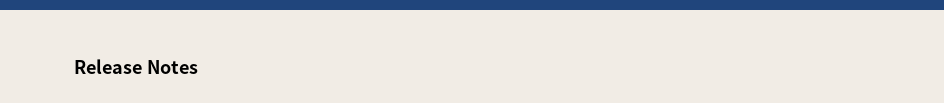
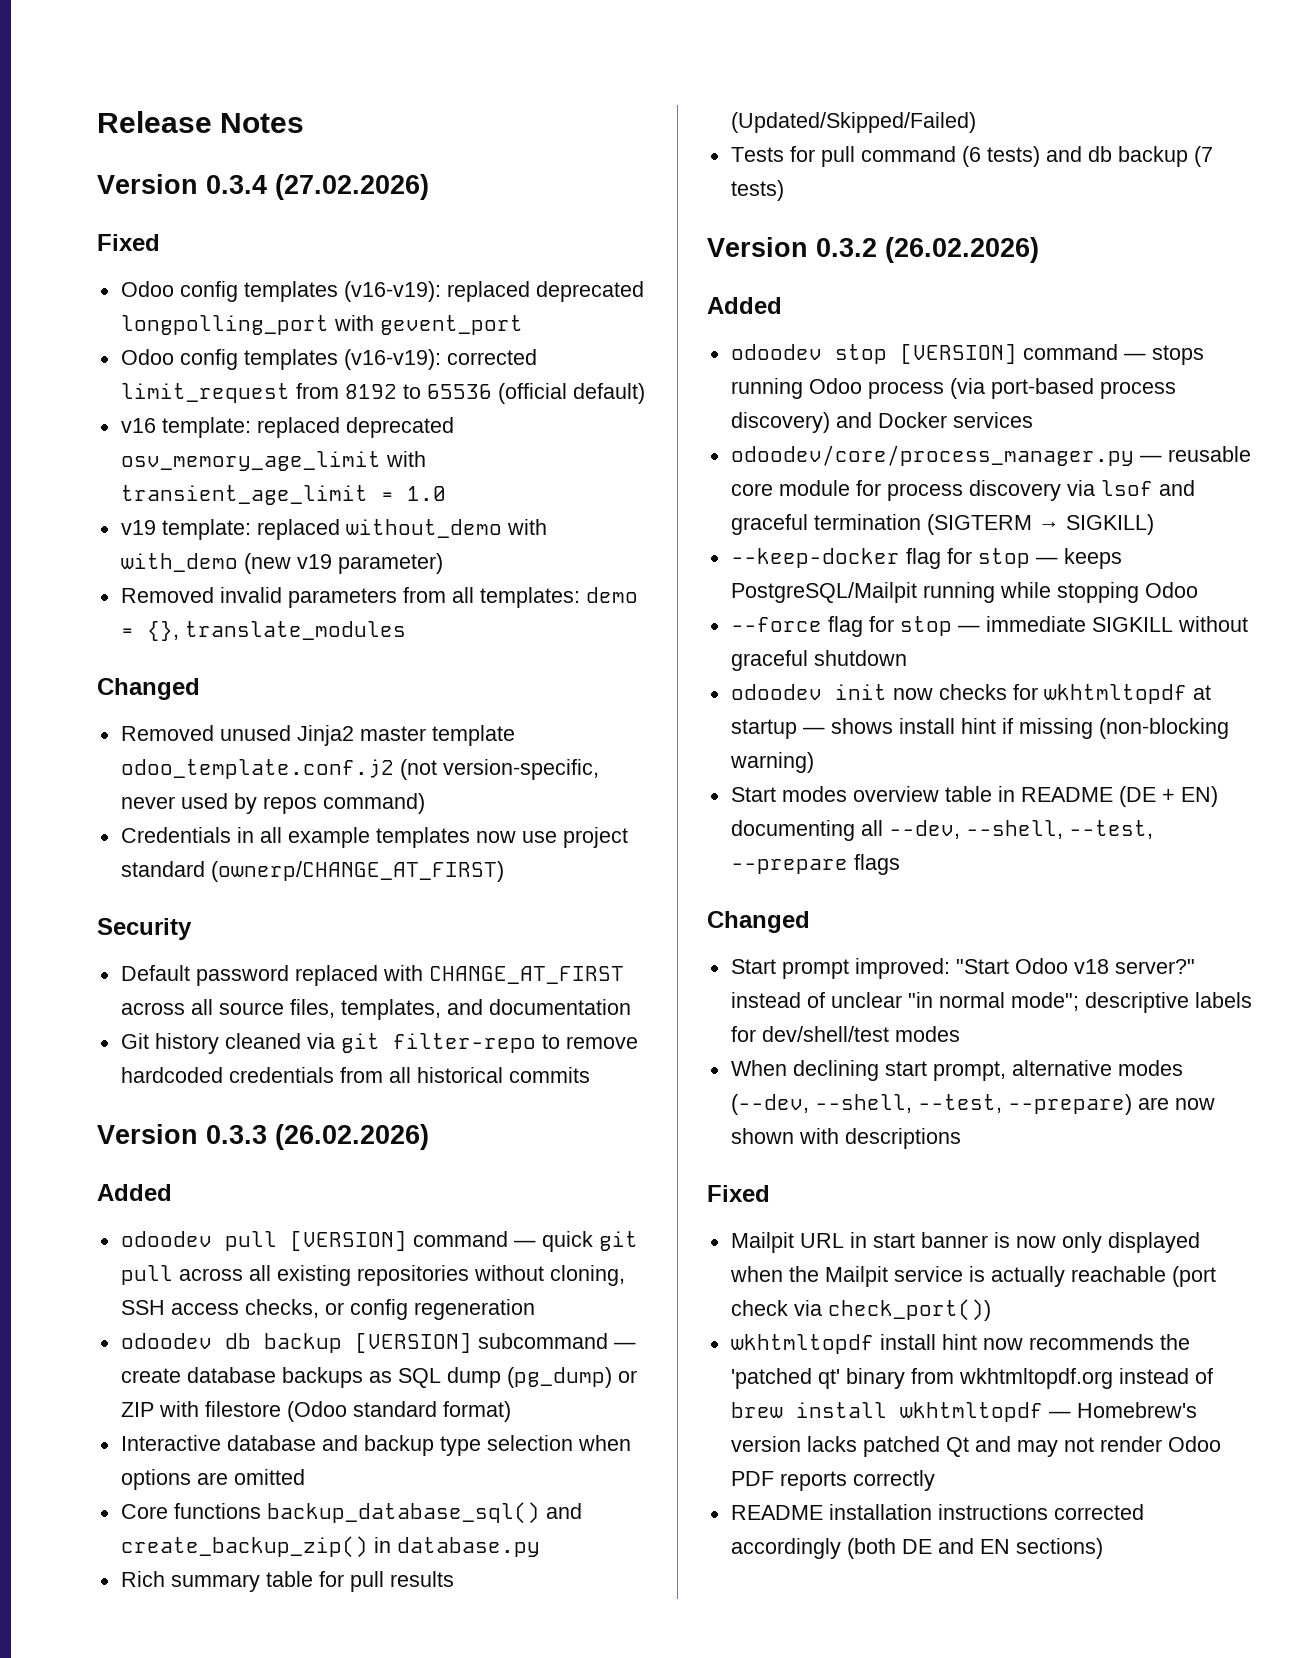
(198, 67) none -> [97,174,429,200] [97,234,160,251] [120,281,644,302] [120,315,523,335] [120,349,537,370] [120,383,645,404] [120,417,454,438] [120,451,426,471] [120,485,446,505] [120,519,547,540] [120,553,443,574] [120,587,638,608] [120,621,406,641] [97,678,200,700] [120,725,515,746] [120,759,599,780] [120,793,425,814] [120,827,628,848] [120,861,504,882] [97,918,192,940] [120,965,624,986] [120,999,631,1020] [120,1033,638,1054] [120,1067,590,1083] [97,1124,429,1150] [97,1184,172,1201] [120,1231,638,1252] [120,1265,625,1286] [120,1299,535,1320] [120,1333,636,1353] [120,1367,637,1388] [120,1401,511,1422] [120,1435,631,1456] [120,1469,305,1490] [120,1502,582,1524] [120,1536,540,1558] [120,1571,454,1592] [730,112,976,133] [730,146,1213,167] [730,180,784,201] [707,237,1039,263] [707,297,782,314] [730,344,1204,365] [730,378,1176,399] [730,412,1033,433] [730,445,1251,466] [730,480,1195,501] [730,514,1154,535] [730,548,1122,569] [730,582,1198,603] [730,616,1248,637] [730,650,907,671] [730,684,1211,704] [730,718,1229,739] [729,752,814,773] [730,786,1218,807] [730,820,1153,841] [730,854,900,875] [707,911,810,933] [730,958,1195,979] [730,992,1252,1013] [730,1026,960,1042] [730,1060,1183,1081] [730,1094,1215,1115] [730,1128,961,1149] [707,1185,770,1202] [730,1232,1200,1253] [729,1266,1216,1287] [730,1299,991,1321] [730,1334,1190,1354] [730,1368,1213,1389] [730,1402,1197,1422] [730,1436,1221,1457] [730,1470,935,1491] [730,1504,1144,1520] [730,1538,1103,1559] // Version 0.3.4 (27.02.2026) // Fixed // Odoo config templates (v16-v19): replaced deprecated longpolling_port with gevent_port // Odoo config templates (v16-v19): corrected limit_request from 8192 to 65536 (official default) // v16 template: replaced deprecated osv_memory_age_limit with transient_age_limit = 1.0 // v19 template: replaced without_demo with with_demo (new v19 parameter) // Removed invalid parameters from all templates: demo = {}, translate_modules // Changed // Removed unused Jinja2 master template odoo_template.conf.j2 (not version-specific, never used by repos command) // Credentials in all example templates now use project standard (ownerp/CHANGE_AT_FIRST) // Security // Default password replaced with CHANGE_AT_FIRST across all source files, templates, and documentation // Git history cleaned via git filter-repo to remove hardcoded credentials from all historical commits // Version 0.3.3 (26.02.2026) // Added // odoodev pull [VERSION] command — quick git pull across all existing repositories without cloning, SSH access checks, or config regeneration // odoodev db backup [VERSION] subcommand — create database backups as SQL dump (pg_dump) or ZIP with filestore (Odoo standard format) // Interactive database and backup type selection when options are omitted // Core functions backup_database_sql() and create_backup_zip() in database.py // Rich summary table for pull results (Updated/Skipped/Failed) // Tests for pull command (6 tests) and db backup (7 tests) // Version 0.3.2 (26.02.2026) // Added // odoodev stop [VERSION] command — stops running Odoo process (via port-based process discovery) and Docker services // odoodev/core/process_manager.py — reusable core module for process discovery via lsof and graceful termination (SIGTERM → SIGKILL) // --keep-docker flag for stop — keeps PostgreSQL/Mailpit running while stopping Odoo // --force flag for stop — immediate SIGKILL without graceful shutdown // odoodev init now checks for wkhtmltopdf at startup — shows install hint if missing (non-blocking warning) // Start modes overview table in README (DE + EN) documenting all --dev, --shell, --test, --prepare flags // Changed // Start prompt improved: "Start Odoo v18 server?" instead of unclear "in normal mode"; descriptive labels for dev/shell/test modes // When declining start prompt, alternative modes (--dev, --shell, --test, --prepare) are now shown with descriptions // Fixed // Mailpit URL in start banner is now only displayed when the Mailpit service is actually reachable (port check via check_port()) // wkhtmltopdf install hint now recommends the 'patched qt' binary from wkhtmltopdf.org instead of brew install wkhtmltopdf — Homebrew's version lacks patched Qt and may not render Odoo PDF reports correctly // README installation instructions corrected accordingly (both DE and EN sections)

